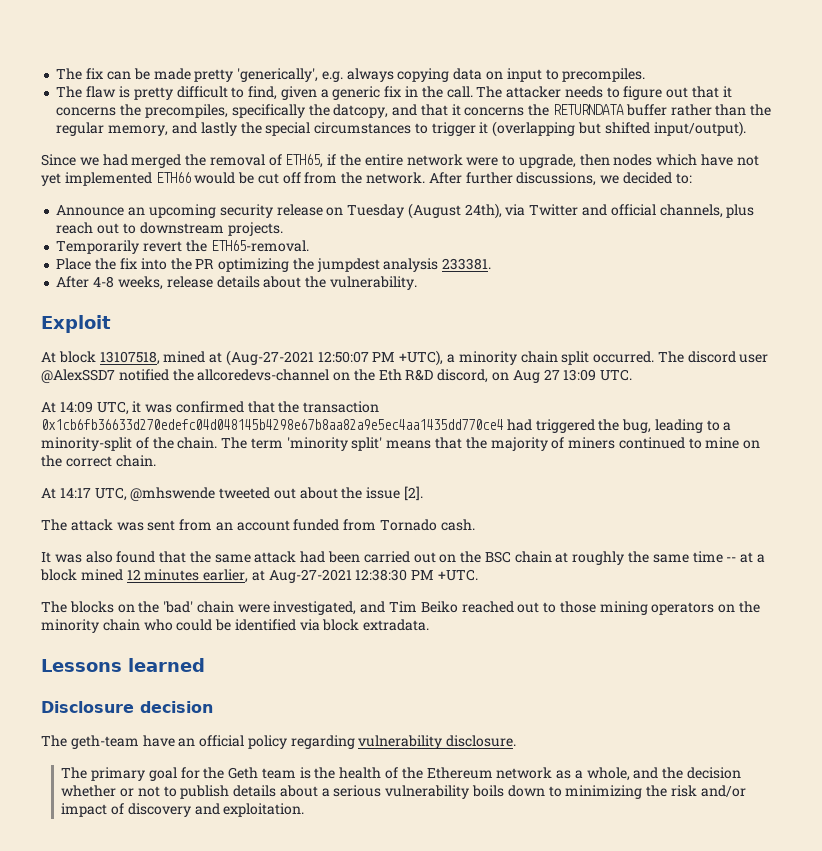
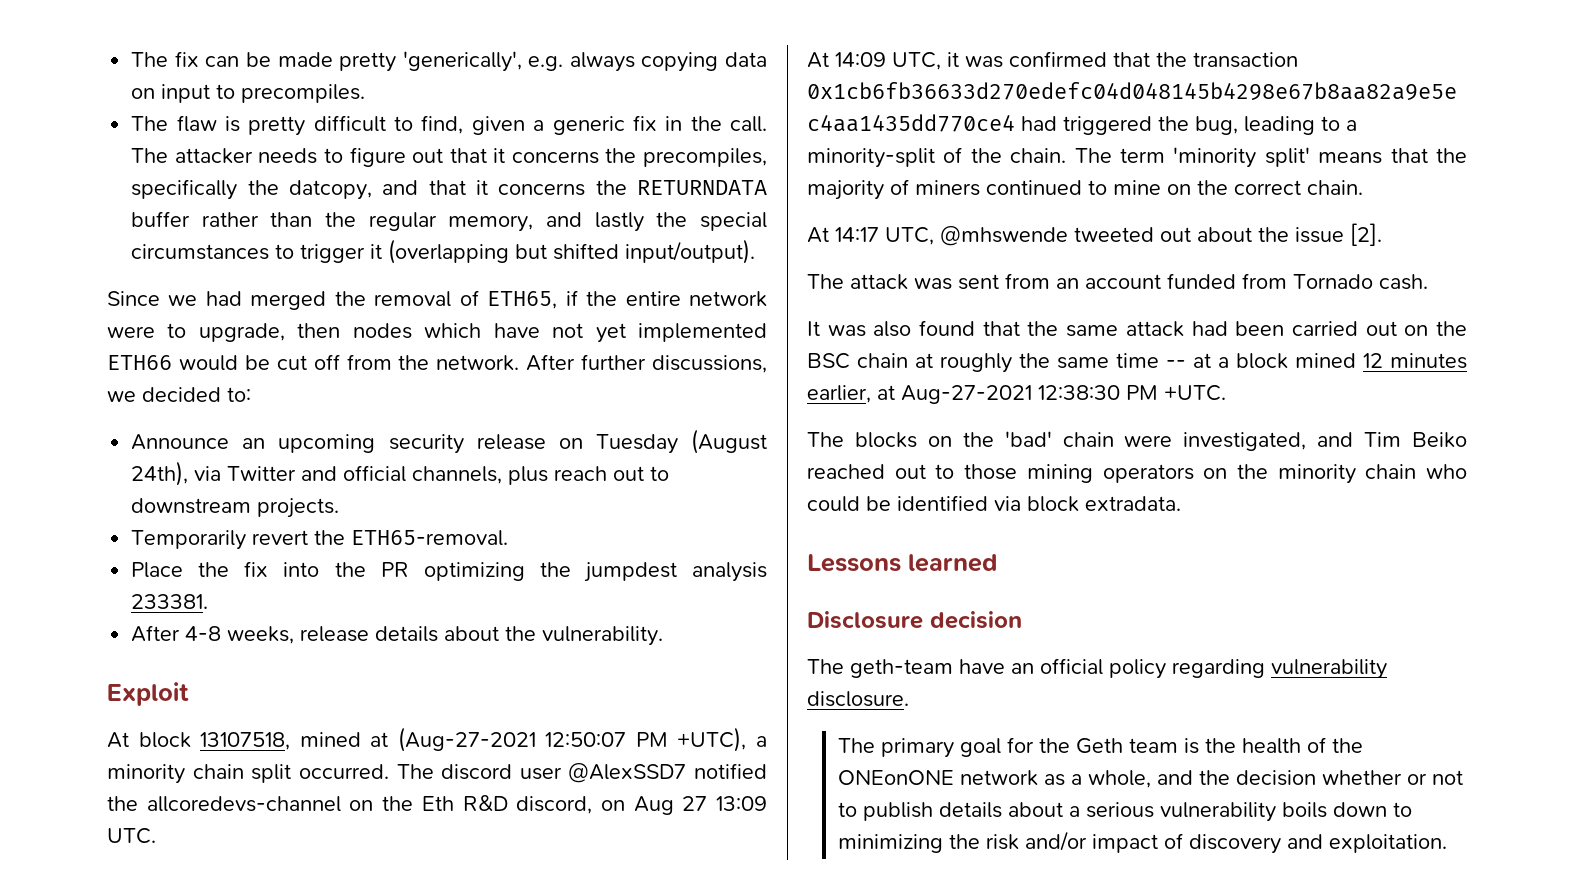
[426,767,493,779] Ethereum -> [837,770,954,785] ONEonONE

